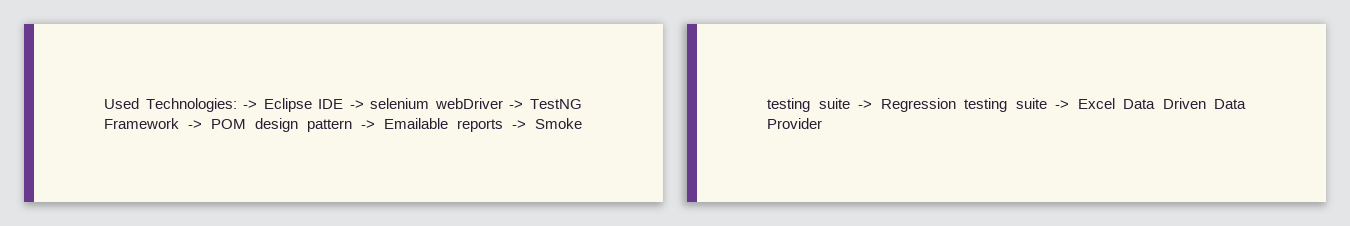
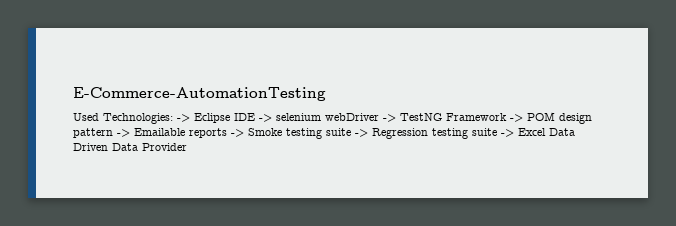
(104, 103) none -> [73,87,326,101] E-Commerce-AutomationTesting //

